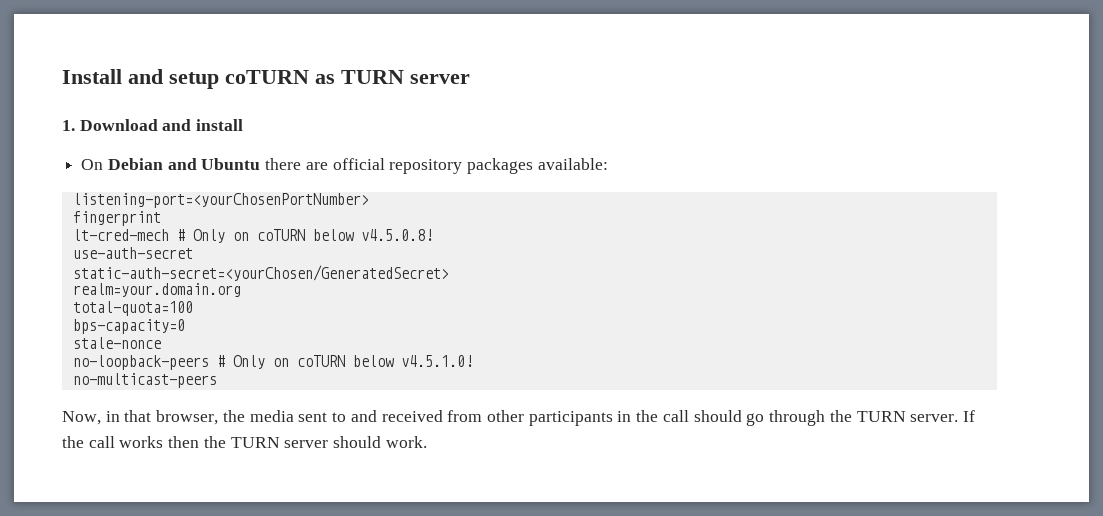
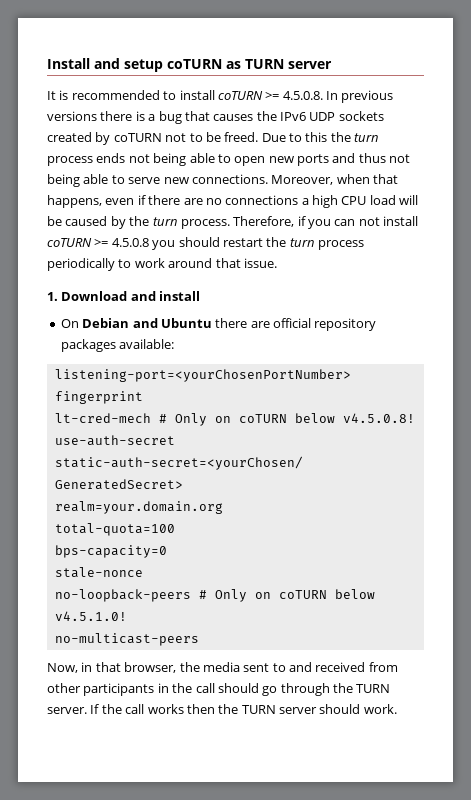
(470, 79) none -> [47,90,394,103] [47,111,384,124] [47,132,380,145] [47,153,411,166] [47,174,398,187] [47,195,419,208] [47,216,419,229] [47,237,364,250] [47,258,277,271] // It is recommended to install coTURN >= 4.5.0.8. In previous versions there is a bug that causes the IPv6 UDP sockets created by coTURN not to be freed. Due to this the turn process ends not being able to open new ports and thus not being able to serve new connections. Moreover, when that happens, even if there are no connections a high CPU load will be caused by the turn process. Therefore, if you can not install coTURN >= 4.5.0.8 you should restart the turn process periodically to work around that issue.

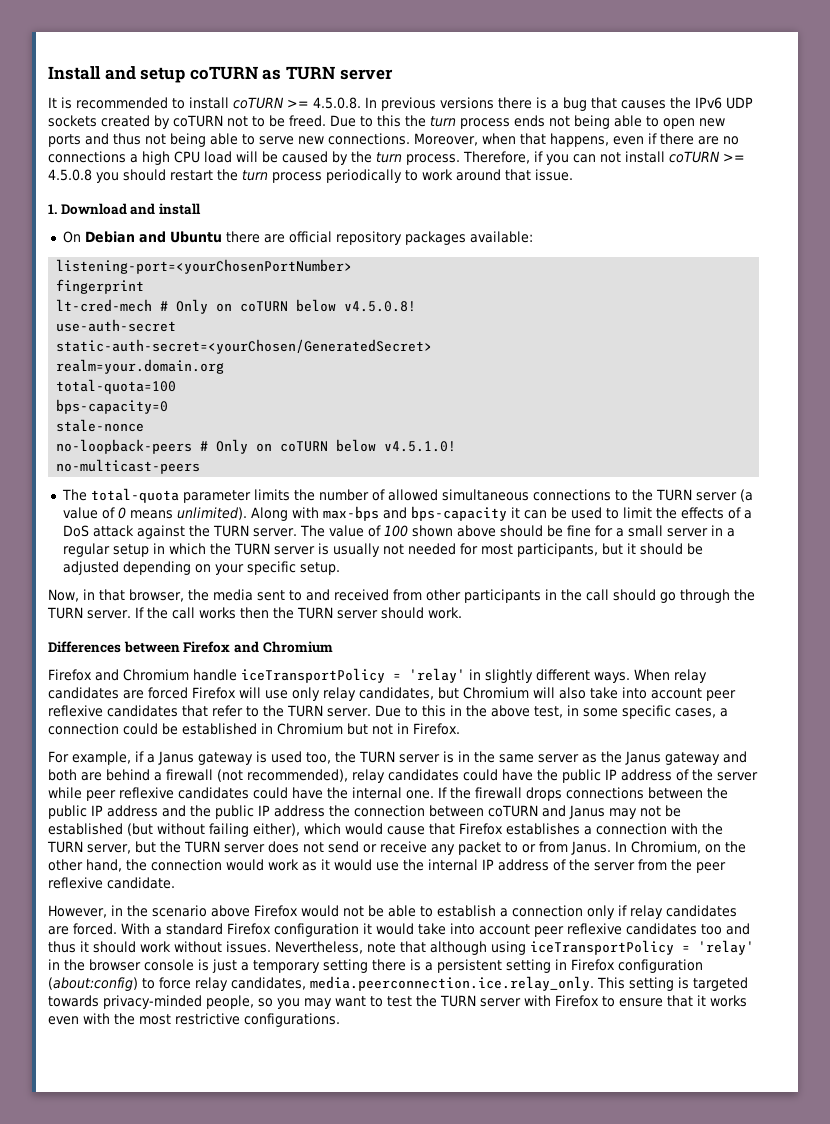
(199, 639) none -> [61,488,753,503] [62,506,752,521] [62,525,735,539] [62,543,703,557] [62,561,340,575] // The total-quota parameter limits the number of allowed simultaneous connections to the TURN server (a value of 0 means unlimited). Along with max-bps and bps-capacity it can be used to limit the effects of a DoS attack against the TURN server. The value of 100 shown above should be fine for a small server in a regular setup in which the TURN server is usually not needed for most participants, but it should be adjusted depending on your specific setup.
(397, 709) none -> [48,641,333,653] [48,668,707,683] [48,687,736,701] [48,705,728,719] [48,723,460,735] [48,751,747,765] [48,769,758,783] [48,787,728,801] [48,805,681,819] [48,823,723,837] [47,841,746,855] [48,859,726,873] [48,877,175,889] [48,905,737,919] [48,923,750,937] [48,940,754,955] [48,959,703,973] [48,976,748,991] [48,995,747,1009] [48,1013,340,1027] // Differences between Firefox and Chromium // Firefox and Chromium handle iceTransportPolicy = 'relay' in slightly different ways. When relay candidates are forced Firefox will use only relay candidates, but Chromium will also take into account peer reflexive candidates that refer to the TURN server. Due to this in the above test, in some specific cases, a connection could be established in Chromium but not in Firefox. // For example, if a Janus gateway is used too, the TURN server is in the same server as the Janus gateway and both are behind a firewall (not recommended), relay candidates could have the public IP address of the server while peer reflexive candidates could have the internal one. If the firewall drops connections between the public IP address and the public IP address the connection between coTURN and Janus may not be established (but without failing either), which would cause that Firefox establishes a connection with the TURN server, but the TURN server does not send or receive any packet to or from Janus. In Chromium, on the other hand, the connection would work as it would use the internal IP address of the server from the peer reflexive candidate. // However, in the scenario above Firefox would not be able to establish a connection only if relay candidates are forced. With a standard Firefox configuration it would take into account peer reflexive candidates too and thus it should work without issues. Nevertheless, note that although using iceTransportPolicy = 'relay' in the browser console is just a temporary setting there is a persistent setting in Firefox configuration (about:config) to force relay candidates, media.peerconnection.ice.relay_only. This setting is targeted towards privacy-minded people, so you may want to test the TURN server with Firefox to ensure that it works even with the most restrictive configurations.

